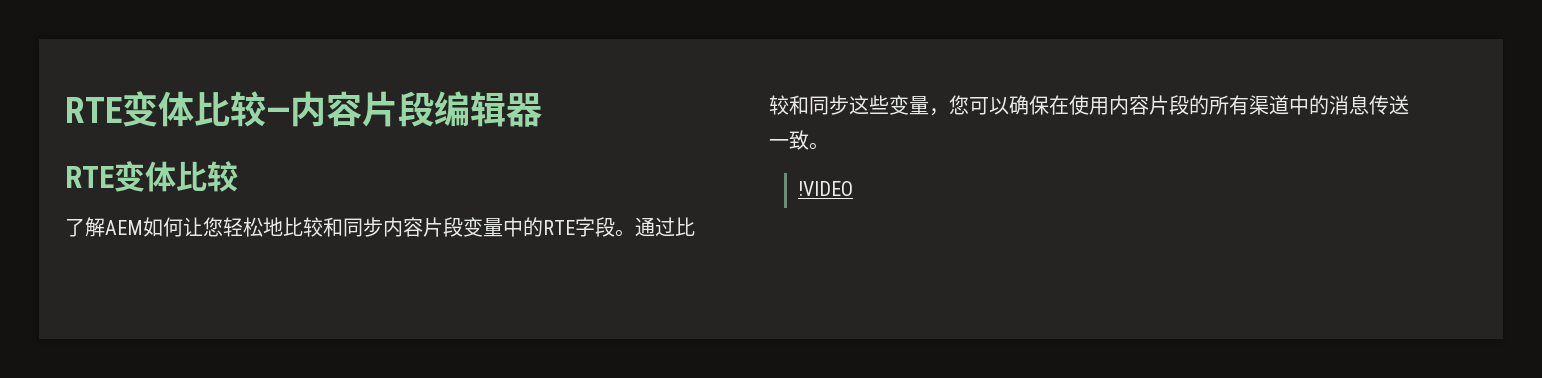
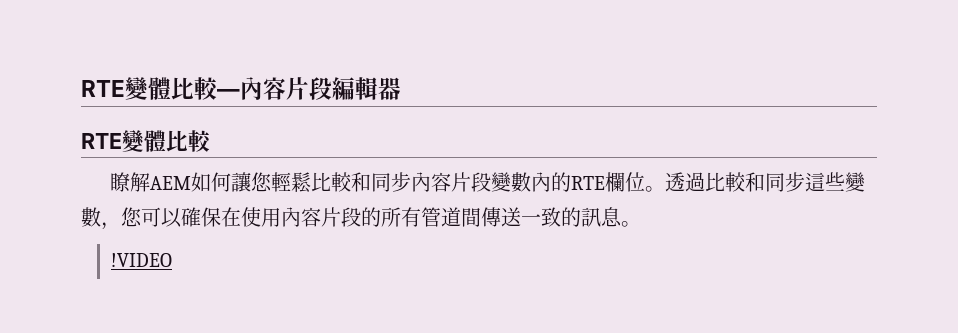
[65,91,542,127] [65,161,238,192] [65,217,695,237] [769,95,929,115] RTE变体比较—内容片段编辑器 // RTE变体比较 // 了解AEM如何让您轻松地比较和同步内容片段变量中的RTE字段。通过比较和同步这些变量 -> [81,77,401,100] [81,130,211,152] [109,172,865,193] [81,207,101,227] RTE變體比較—內容片段編輯器 // RTE變體比較 // 瞭解AEM如何讓您輕鬆比較和同步內容片段變數內的RTE欄位。透過比較和同步這些變數
[1009,95,1029,115] 确 -> [181,207,201,227] 確
[1109,95,1129,115] 内 -> [281,207,301,227] 內
[1249,95,1409,115] [769,130,809,150] 渠道中的消息传送一致 -> [421,207,622,227] 管道間傳送一致的訊息

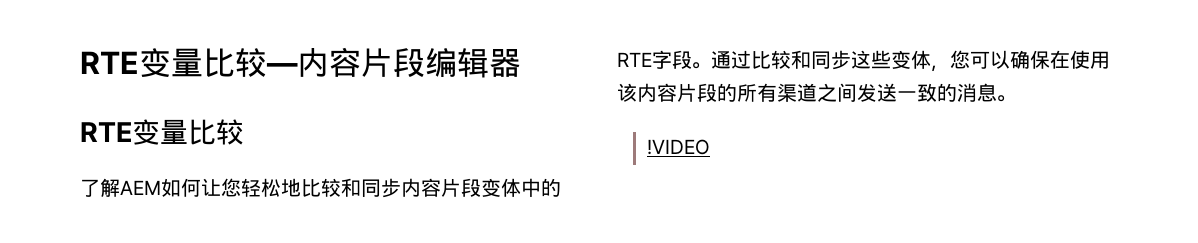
[81,77,401,100] [81,130,211,152] [109,172,865,193] [81,207,101,227] RTE變體比較—內容片段編輯器 // RTE變體比較 // 瞭解AEM如何讓您輕鬆比較和同步內容片段變數內的RTE欄位。透過比較和同步這些變數 -> [80,47,521,78] [80,119,244,145] [80,178,561,198] [617,50,931,70] RTE变量比较—内容片段编辑器 // RTE变量比较 // 了解AEM如何让您轻松地比较和同步内容片段变体中的RTE字段。通过比较和同步这些变体
[181,207,201,227] 確 -> [1010,50,1030,69] 确
[281,207,301,227] 內 -> [617,83,657,102] 该内
[421,207,501,227] 管道間傳 -> [777,83,877,102] 渠道之间发
[581,207,601,227] 訊 -> [957,83,977,102] 消

